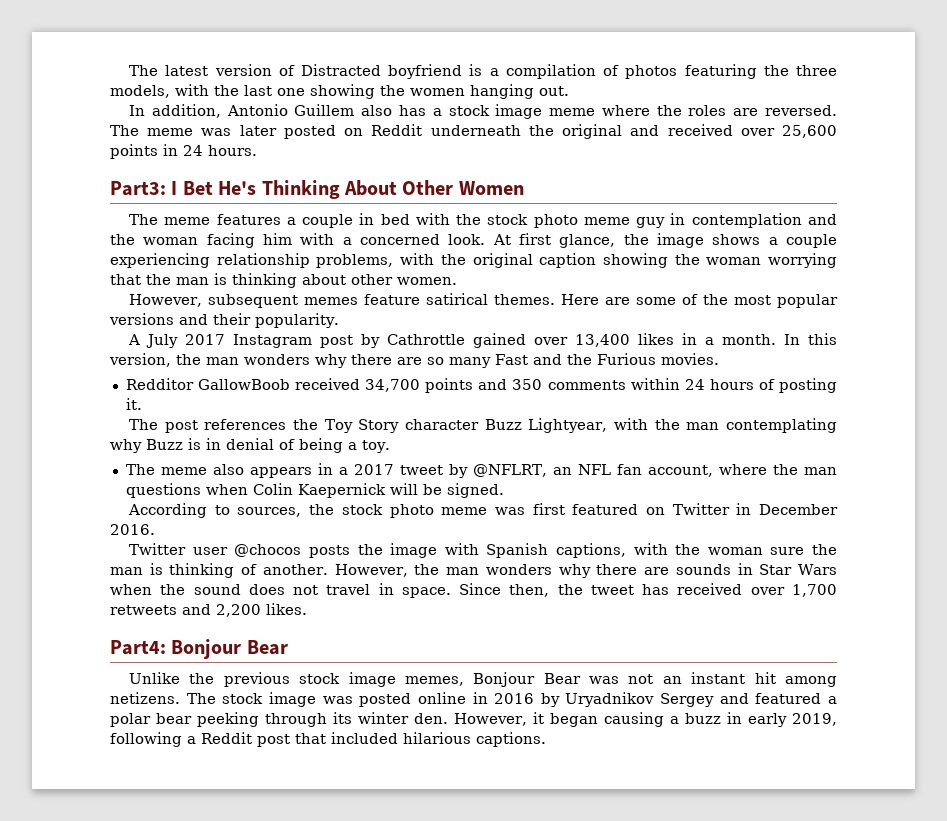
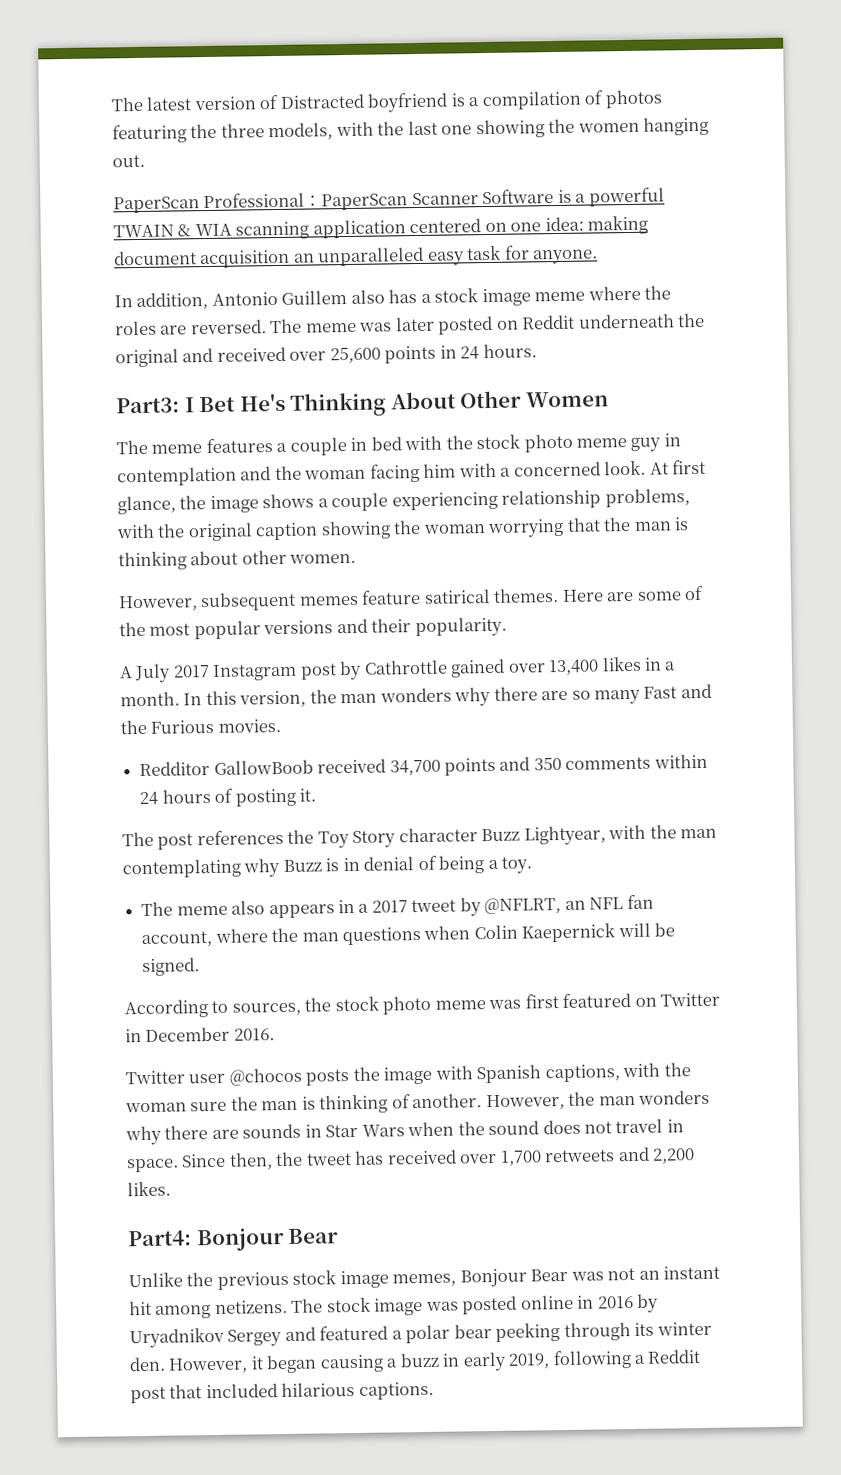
(569, 91) none -> [113,187,665,214] [113,215,649,240] [114,245,599,269] // PaperScan Professional：PaperScan Scanner Software is a powerful TWAIN & WIA scanning application centered on one idea: making document acquisition an unparalleled easy task for anyone.

